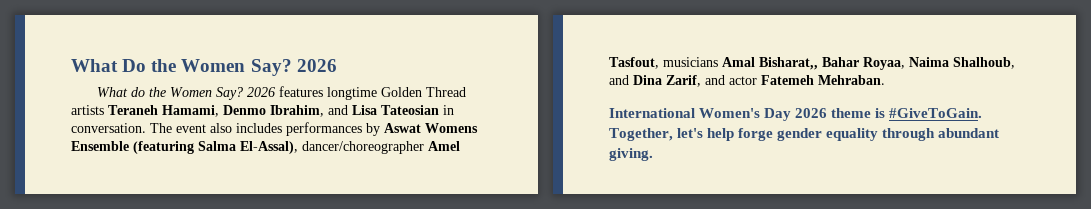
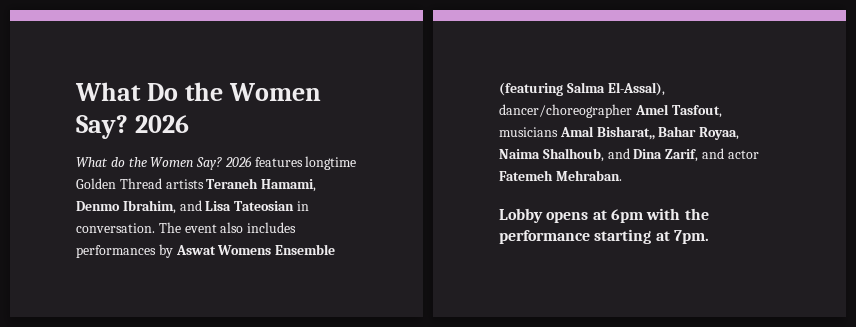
[609,108,983,121] [609,128,1000,141] [609,148,653,161] International Women's Day 2026 theme is #GiveToGain. Together, let's help forge gender equality through abundant giving. -> [499,208,709,223] [499,229,709,244] Lobby opens at 6pm with the performance starting at 7pm.

